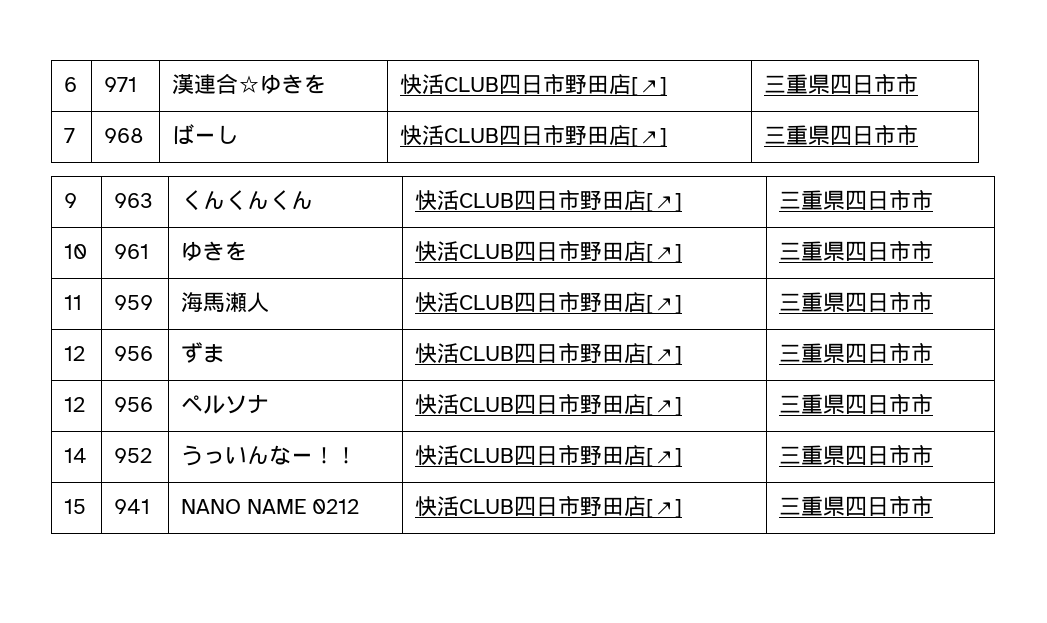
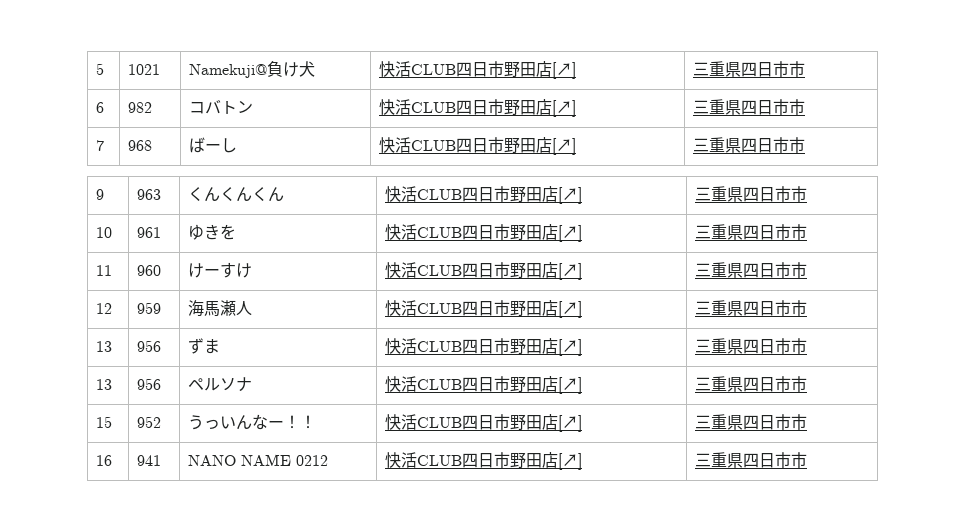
[64,77,78,92] [104,77,138,92] [172,73,327,94] 6 | 971 | 漢連合☆ゆきを -> [96,63,105,75] [128,64,161,75] [189,61,316,78] [379,61,577,79] [693,61,806,77] [96,102,105,113] [128,102,153,113] [189,100,254,114] 5 | 1021 | Namekuji@負け犬 | 快活CLUB四日市野田店[↗] | 三重県四日市市 // 6 | 982 | コバトン
(83, 302) none -> [137,265,162,276] [188,262,253,278] [385,262,583,280] [695,262,808,278] [96,303,113,314] | 960 | けーすけ | 快活CLUB四日市野田店[↗] | 三重県四日市市 // 12
[64,346,86,361] 12 -> [96,341,113,352] 13
[64,397,86,412] 12 -> [96,379,113,390] 13
[64,448,88,463] 14 -> [96,416,113,428] 15
[64,499,87,514] 15 -> [96,455,113,466] 16

